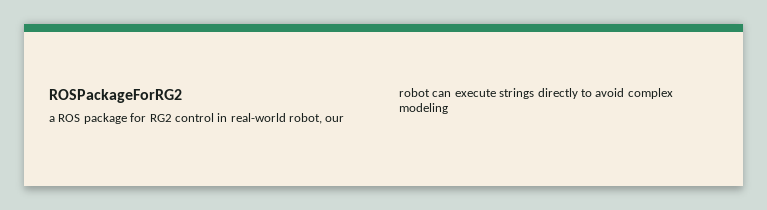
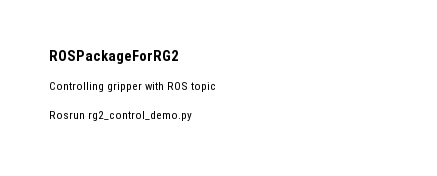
[49,113,345,124] [399,88,673,99] [399,103,448,114] a ROS package for RG2 control in real-world robot, our robot can execute strings directly to avoid complex modeling -> [49,82,217,92] [49,111,193,121] Controlling gripper with ROS topic // Rosrun rg2_control_demo.py

